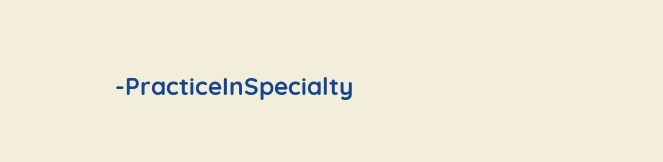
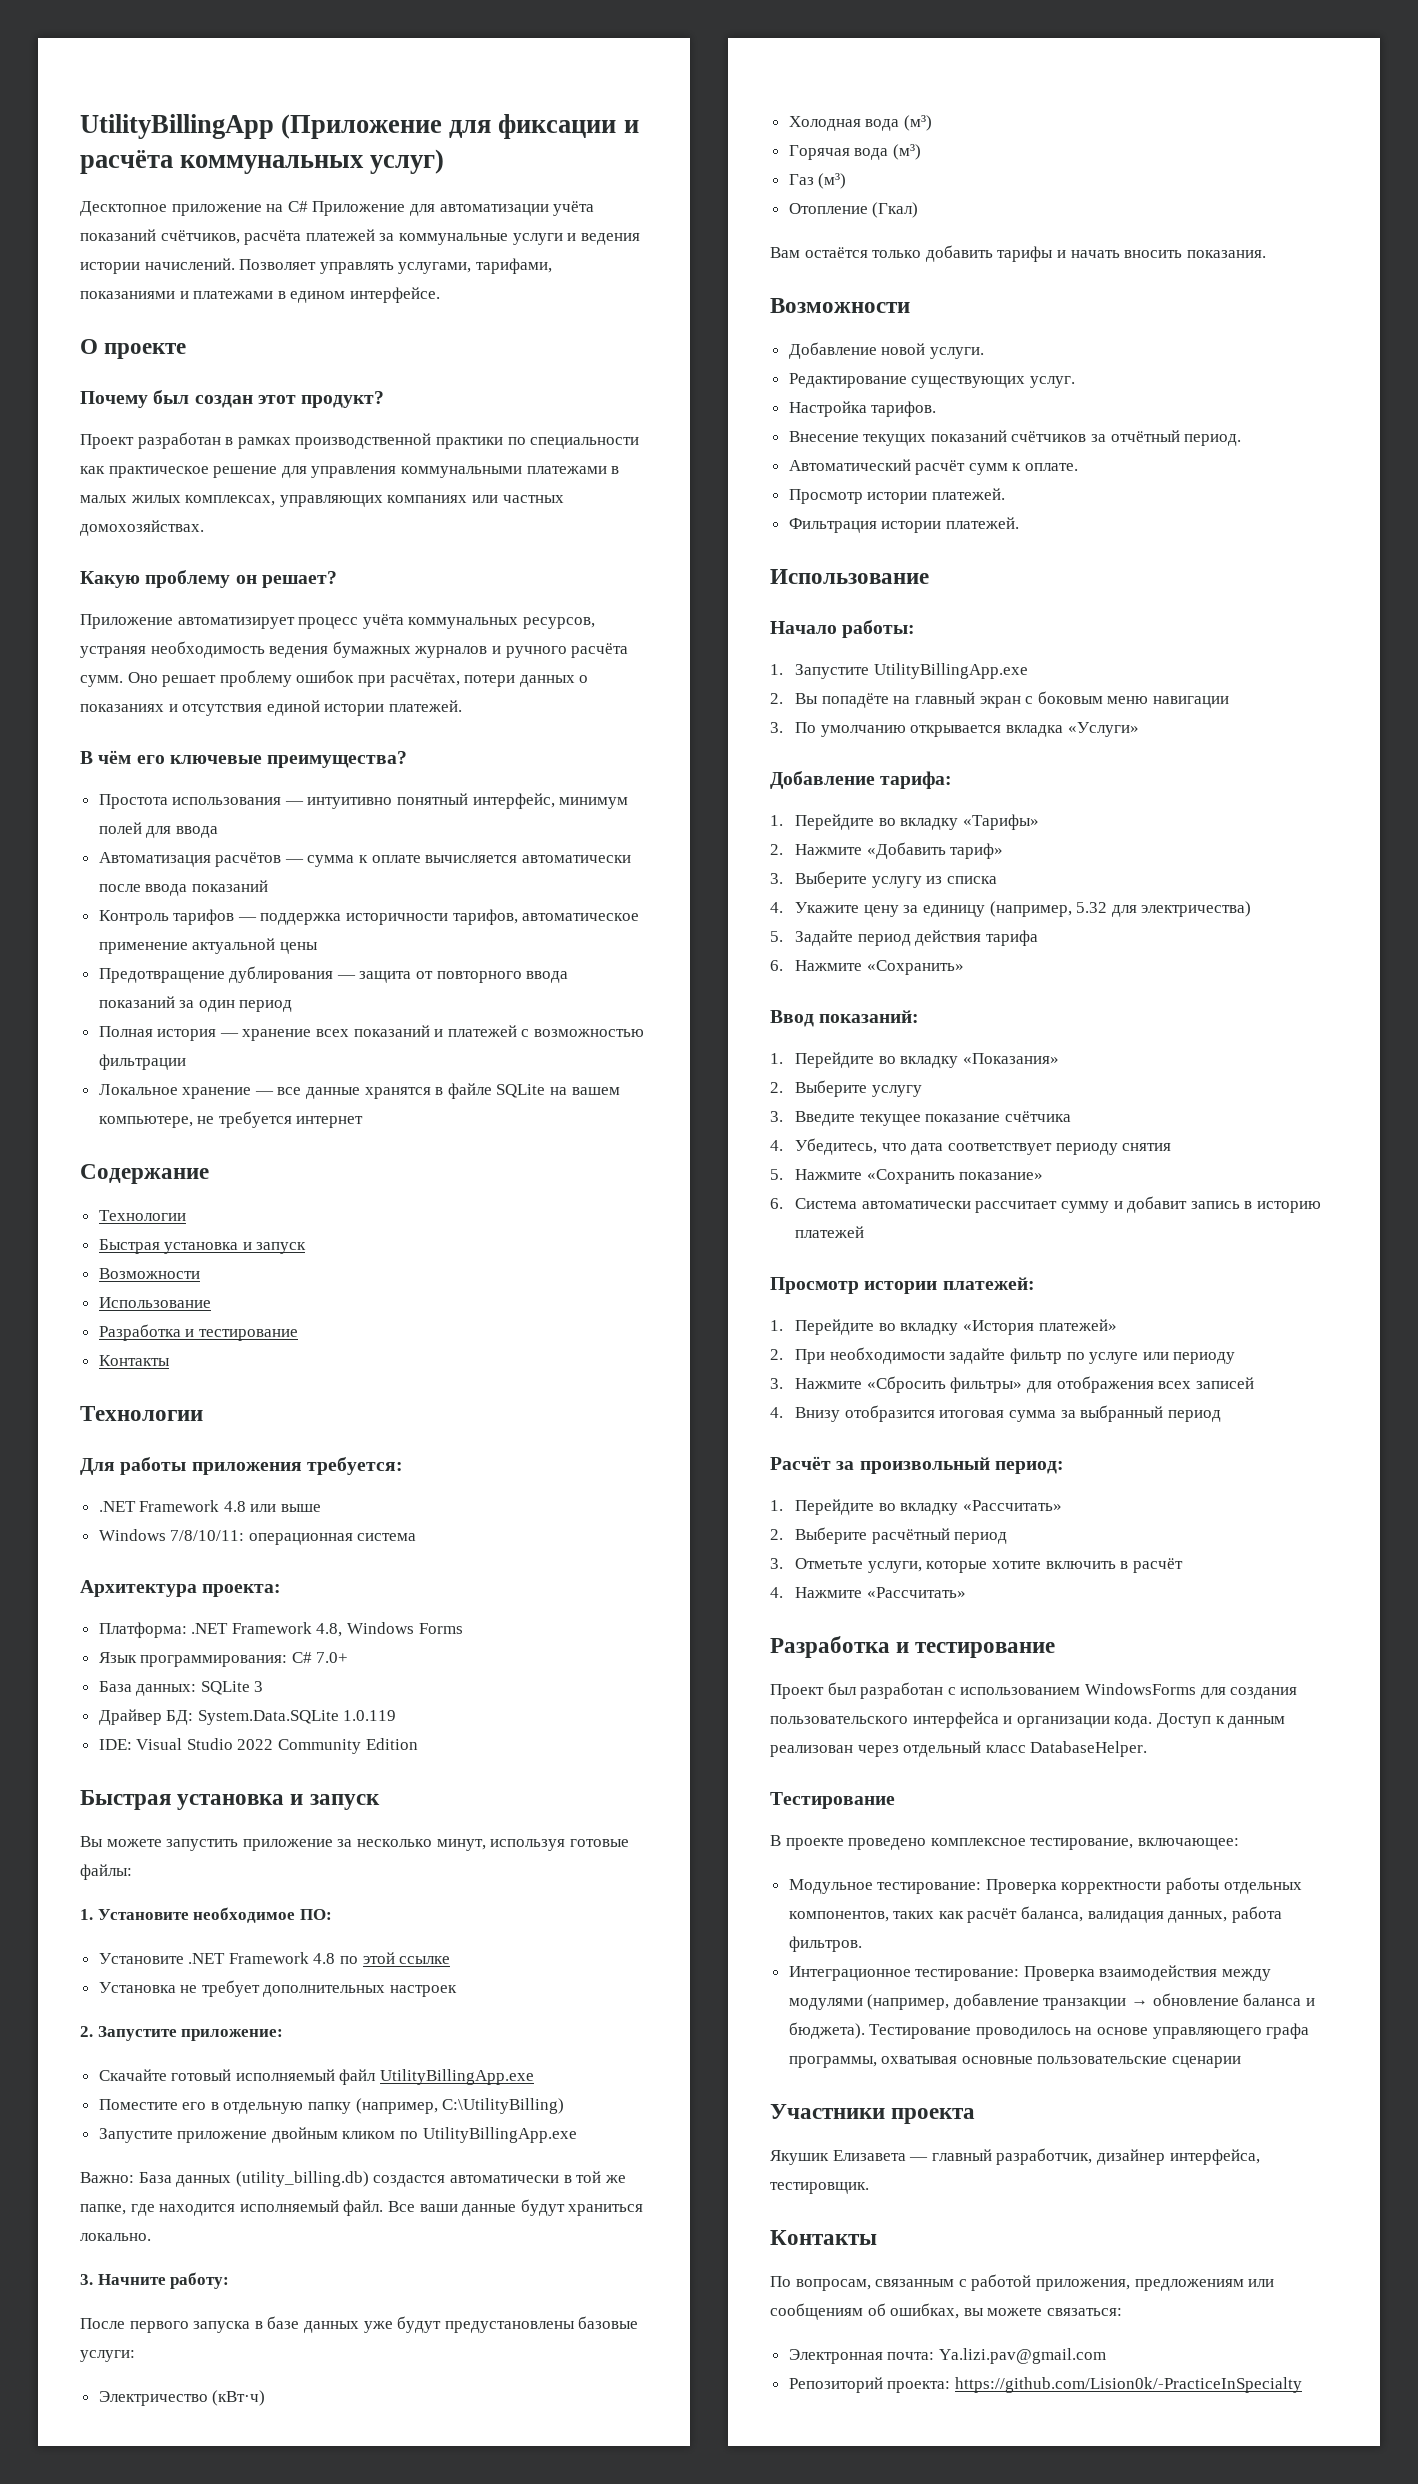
[115,77,353,100] -PracticeInSpecialty -> [80,114,639,139] [80,149,445,174] [80,201,595,216] [80,229,640,245] [80,258,552,274] [80,287,440,303] [80,339,187,359] [80,390,385,408] [80,432,640,449] [80,466,620,478] [80,495,564,507] [80,520,204,536] [80,570,337,588] [80,614,595,629] [80,641,629,658] [80,670,589,687] [80,700,462,716] [80,750,408,768] [98,793,629,809] [98,822,218,838] [98,852,631,867] [98,880,268,896] [98,909,640,925] [98,938,318,954] [98,966,569,983] [98,996,293,1012] [98,1025,645,1041] [98,1054,186,1070] [98,1083,620,1099] [98,1111,364,1128] [80,1164,209,1184] [98,1210,186,1221] [98,1239,307,1254] [98,1268,200,1279] [98,1297,211,1308] [98,1324,298,1341] [98,1355,170,1366] [80,1406,203,1421] [80,1457,403,1475] [98,1500,322,1512] [98,1529,417,1545] [80,1580,282,1597] [98,1622,463,1638] [98,1652,349,1667] [98,1681,264,1696] [98,1709,397,1725] [98,1738,418,1754] [80,1790,380,1810] [80,1836,629,1851] [80,1864,132,1880] [80,1907,332,1923] [98,1952,451,1964] [98,1980,458,1997] [80,2026,284,2041] [98,2069,535,2085] [98,2098,565,2114] [98,2127,577,2143] [80,2171,626,2187] [80,2199,644,2216] [80,2233,151,2241] [80,2272,230,2289] [80,2316,639,2333] [80,2350,135,2362] [98,2390,266,2406] [788,115,932,131] [788,144,921,160] [788,173,847,189] [788,202,919,218] [770,245,1266,262] [770,298,910,313] [788,342,984,359] [788,373,1075,388] [788,401,937,417] [788,430,1242,446] [788,459,1079,475] [788,488,1005,504] [788,517,1019,533] [770,569,929,584] [770,620,916,638] [770,663,1028,679] [770,691,1229,708] [770,722,1139,737] [770,771,953,789] [770,814,1040,830] [770,842,1004,859] [770,871,998,888] [770,901,1252,917] [770,930,1039,946] [770,960,964,975] [770,1010,920,1027] [770,1052,1060,1068] [770,1080,922,1097] [770,1111,1072,1126] [770,1138,1172,1155] [770,1169,1044,1184] [770,1196,1321,1213] [795,1226,865,1238] [770,1277,1035,1294] [770,1319,1117,1335] [770,1347,1236,1364] [770,1376,1254,1393] [770,1405,1221,1422] [770,1456,1064,1474] [770,1499,1063,1515] [770,1527,1008,1544] [770,1558,1183,1573] [770,1587,966,1598] [770,1636,1056,1658] [770,1682,1298,1699] [770,1712,1286,1728] [770,1741,1148,1757] [770,1792,895,1809] [770,1835,1239,1850] [788,1877,1302,1894] [788,1906,1282,1923] [788,1936,862,1952] [788,1965,1272,1981] [788,1993,1315,2010] [788,2022,1310,2039] [788,2056,1242,2068] [770,2104,976,2124] [770,2148,1260,2165] [770,2182,869,2194] [770,2230,877,2245] [770,2274,1275,2291] [770,2303,1122,2320] [788,2348,1106,2364] [788,2377,1302,2393] UtilityBillingApp (Приложение для фиксации и расчёта коммунальных услуг) // Десктопное приложение на C# Приложение для автоматизации учёта показаний счётчиков, расчёта платежей за коммунальные услуги и ведения истории начислений. Позволяет управлять услугами, тарифами, показаниями и платежами в едином интерфейсе. // О проекте // Почему был создан этот продукт? // Проект разработан в рамках производственной практики по специальности как практическое решение для управления коммунальными платежами в малых жилых комплексах, управляющих компаниях или частных домохозяйствах. // Какую проблему он решает? // Приложение автоматизирует процесс учёта коммунальных ресурсов, устраняя необходимость ведения бумажных журналов и ручного расчёта сумм. Оно решает проблему ошибок при расчётах, потери данных о показаниях и отсутствия единой истории платежей. // В чём его ключевые преимущества? // Простота использования — интуитивно понятный интерфейс, минимум полей для ввода // Автоматизация расчётов — сумма к оплате вычисляется автоматически после ввода показаний // Контроль тарифов — поддержка историчности тарифов, автоматическое применение актуальной цены // Предотвращение дублирования — защита от повторного ввода показаний за один период // Полная история — хранение всех показаний и платежей с возможностью фильтрации // Локальное хранение — все данные хранятся в файле SQLite на вашем компьютере, не требуется интернет // Содержание // Технологии // Быстрая установка и запуск // Возможности // Использование // Разработка и тестирование // Контакты // Технологии // Для работы приложения требуется: // .NET Framework 4.8 или выше // Windows 7/8/10/11: операционная система // Архитектура проекта: // Платформа: .NET Framework 4.8, Windows Forms // Язык программирования: C# 7.0+ // База данных: SQLite 3 // Драйвер БД: System.Data.SQLite 1.0.119 // IDE: Visual Studio 2022 Community Edition // Быстрая установка и запуск // Вы можете запустить приложение за несколько минут, используя готовые файлы: // 1. Установите необходимое ПО: // Установите .NET Framework 4.8 по этой ссылке // Установка не требует дополнительных настроек // 2. Запустите приложение: // Скачайте готовый исполняемый файл UtilityBillingApp.exe // Поместите его в отдельную папку (например, C:\UtilityBilling) // Запустите приложение двойным кликом по UtilityBillingApp.exe // Важно: База данных (utility_billing.db) создастся автоматически в той же папке, где находится исполняемый файл. Все ваши данные будут храниться локально. // 3. Начните работу: // После первого запуска в базе данных уже будут предустановлены базовые услуги: // Электричество (кВт·ч) // Холодная вода (м³) // Горячая вода (м³) // Газ (м³) // Отопление (Гкал) // Вам остаётся только добавить тарифы и начать вносить показания. // Возможности // Добавление новой услуги. // Редактирование существующих услуг. // Настройка тарифов. // Внесение текущих показаний счётчиков за отчётный период. // Автоматический расчёт сумм к оплате. // Просмотр истории платежей. // Фильтрация истории платежей. // Использование // Начало работы: // 1. Запустите UtilityBillingApp.exe // 2. Вы попадёте на главный экран с боковым меню навигации // 3. По умолчанию открывается вкладка «Услуги» // Добавление тарифа: // 1. Перейдите во вкладку «Тарифы» // 2. Нажмите «Добавить тариф» // 3. Выберите услугу из списка // 4. Укажите цену за единицу (например, 5.32 для электричества) // 5. Задайте период действия тарифа // 6. Нажмите «Сохранить» // Ввод показаний: // 1. Перейдите во вкладку «Показания» // 2. Выберите услугу // 3. Введите текущее показание счётчика // 4. Убедитесь, что дата соответствует периоду снятия // 5. Нажмите «Сохранить показание» // 6. Система автоматически рассчитает сумму и добавит запись в историю платежей // Просмотр истории платежей: // 1. Перейдите во вкладку «История платежей» // 2. При необходимости задайте фильтр по услуге или периоду // 3. Нажмите «Сбросить фильтры» для отображения всех записей // 4. Внизу отобразится итоговая сумма за выбранный период // Расчёт за произвольный период: // 1. Перейдите во вкладку «Рассчитать» // 2. Выберите расчётный период // 3. Отметьте услуги, которые хотите включить в расчёт // 4. Нажмите «Рассчитать» // Разработка и тестирование // Проект был разработан с использованием WindowsForms для создания пользовательского интерфейса и организации кода. Доступ к данным реализован через отдельный класс DatabaseHelper. // Тестирование // В проекте проведено комплексное тестирование, включающее: // Модульное тестирование: Проверка корректности работы отдельных компонентов, таких как расчёт баланса, валидация данных, работа фильтров. // Интеграционное тестирование: Проверка взаимодействия между модулями (например, добавление транзакции → обновление баланса и бюджета). Тестирование проводилось на основе управляющего графа программы, охватывая основные пользовательские сценарии // Участники проекта // Якушик Елизавета — главный разработчик, дизайнер интерфейса, тестировщик. // Контакты // По вопросам, связанным с работой приложения, предложениям или сообщениям об ошибках, вы можете связаться: // Электронная почта: Ya.lizi.pav@gmail.com // Репозиторий проекта: https://github.com/Lision0k/-PracticeInSpecialty

